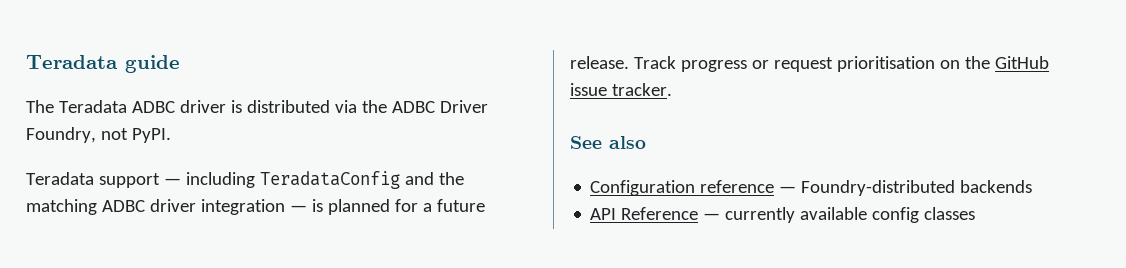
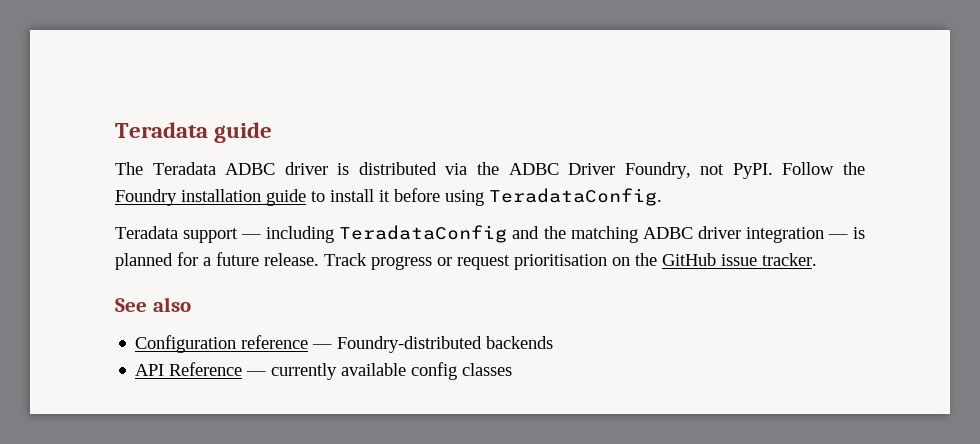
(171, 135) none -> [782,162,865,175] [115,188,662,206] Follow the Foundry installation guide to install it before using TeradataConfig.

